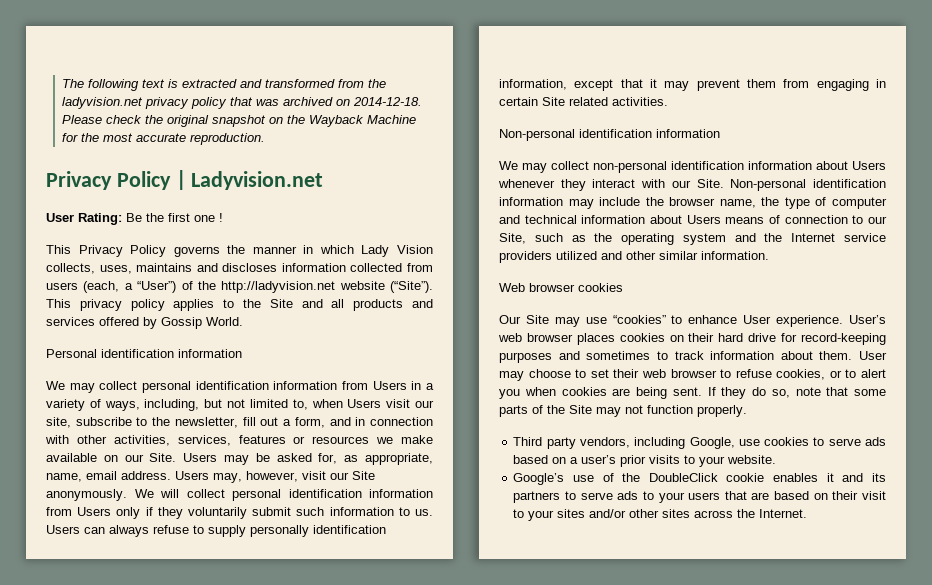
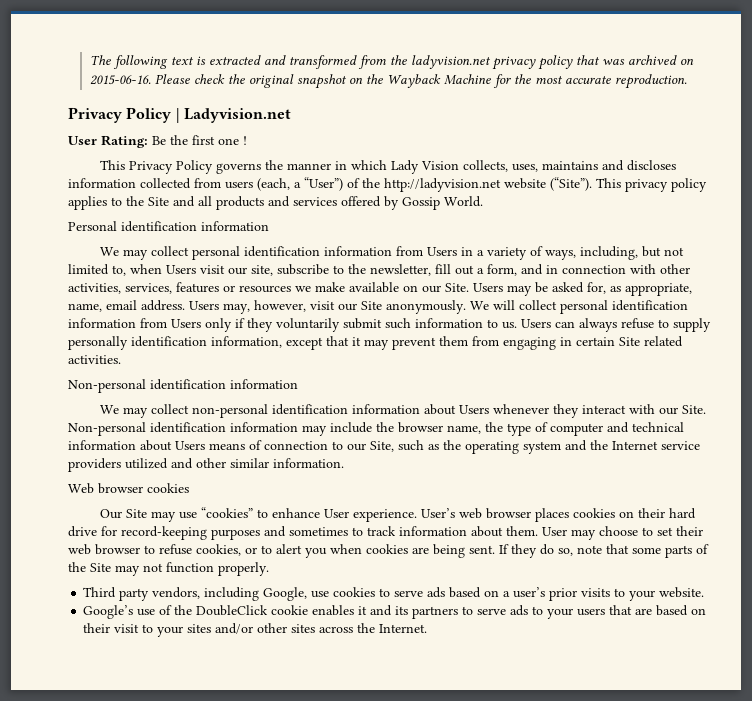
[352,97,422,106] 2014-12-18. -> [89,75,151,85] 2015-06-16.

